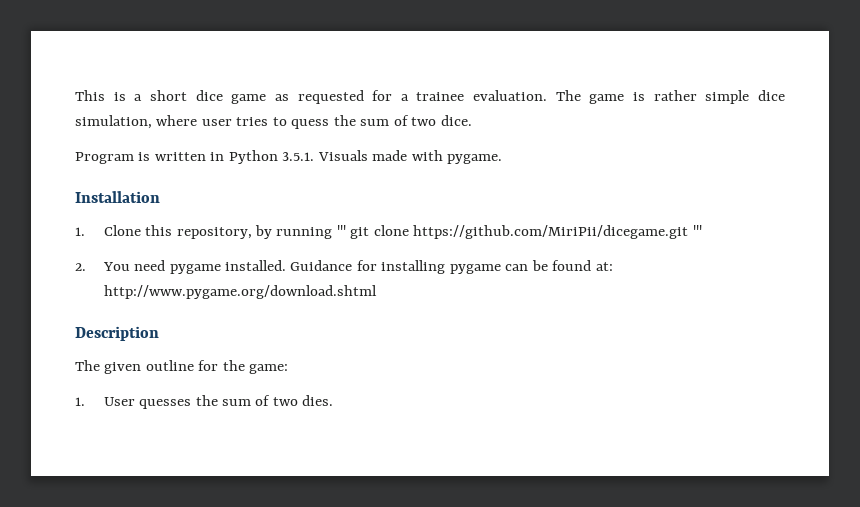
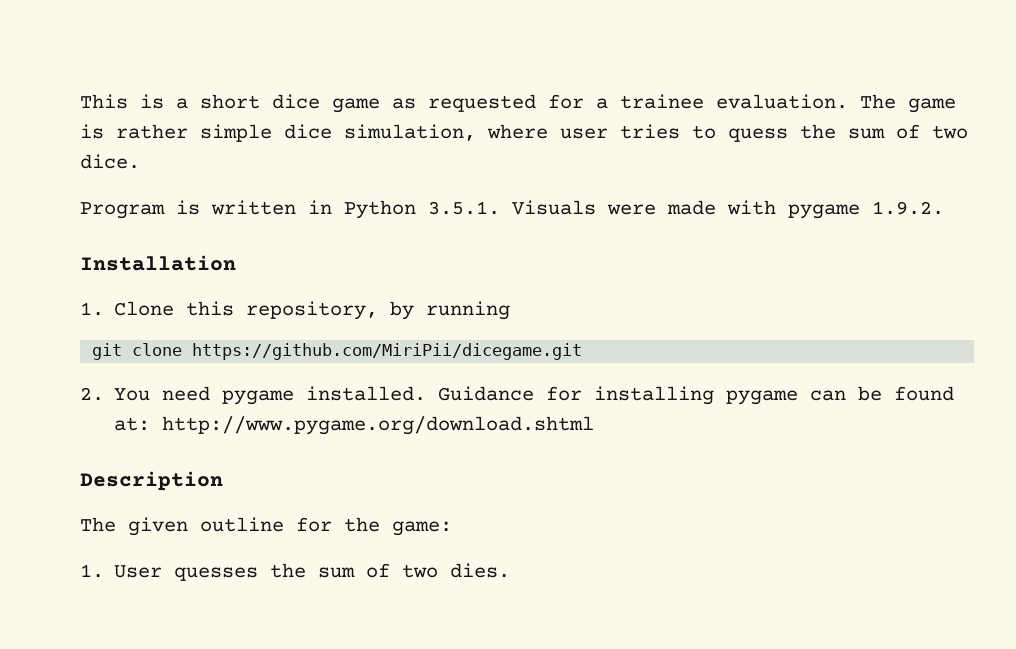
(368, 155) none -> [607,204,656,215] were
[447,154,503,164] pygame. -> [788,201,944,219] pygame 1.9.2.
[336,225,346,236] ''' -> (511, 310) //
[692,225,702,236] ''' -> (583, 351) none

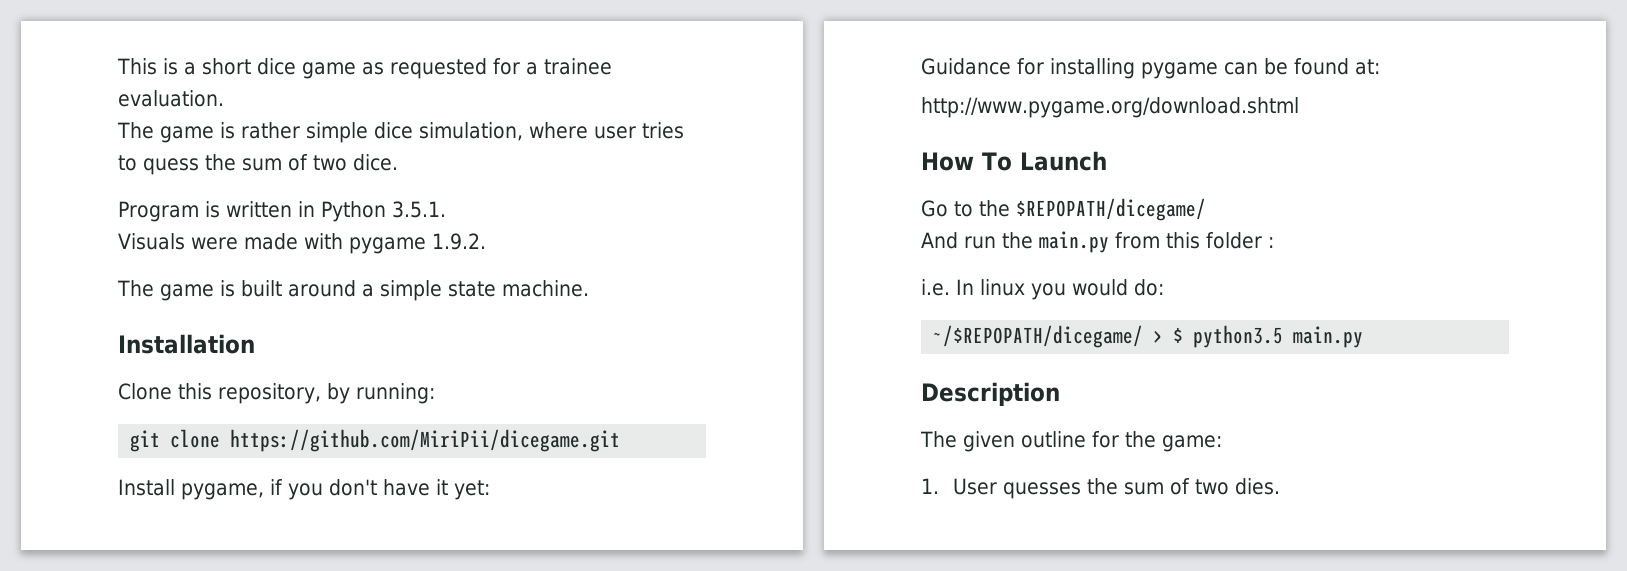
(848, 101) none -> (224, 98) //
(500, 208) none -> (446, 209) //
(944, 208) none -> [117,280,589,301] // The game is built around a simple state machine.
[80,302,104,316] 1. -> (255, 344) none
[426,301,511,320] running -> [356,383,435,404] running:
[80,386,427,405] 2. You need pygame installed. -> [118,479,490,500] Install pygame, if you don't have it yet: //
(151, 424) none -> (1380, 67) //
(595, 425) none -> [921,151,1107,171] [921,198,1206,221] [921,231,1274,253] [921,279,1164,300] [933,325,1364,348] // How To Launch // Go to the $REPOPATH/dicegame/ // And run the main.py from this folder : // i.e. In linux you would do: // ~/$REPOPATH/dicegame/ > $ python3.5 main.py

